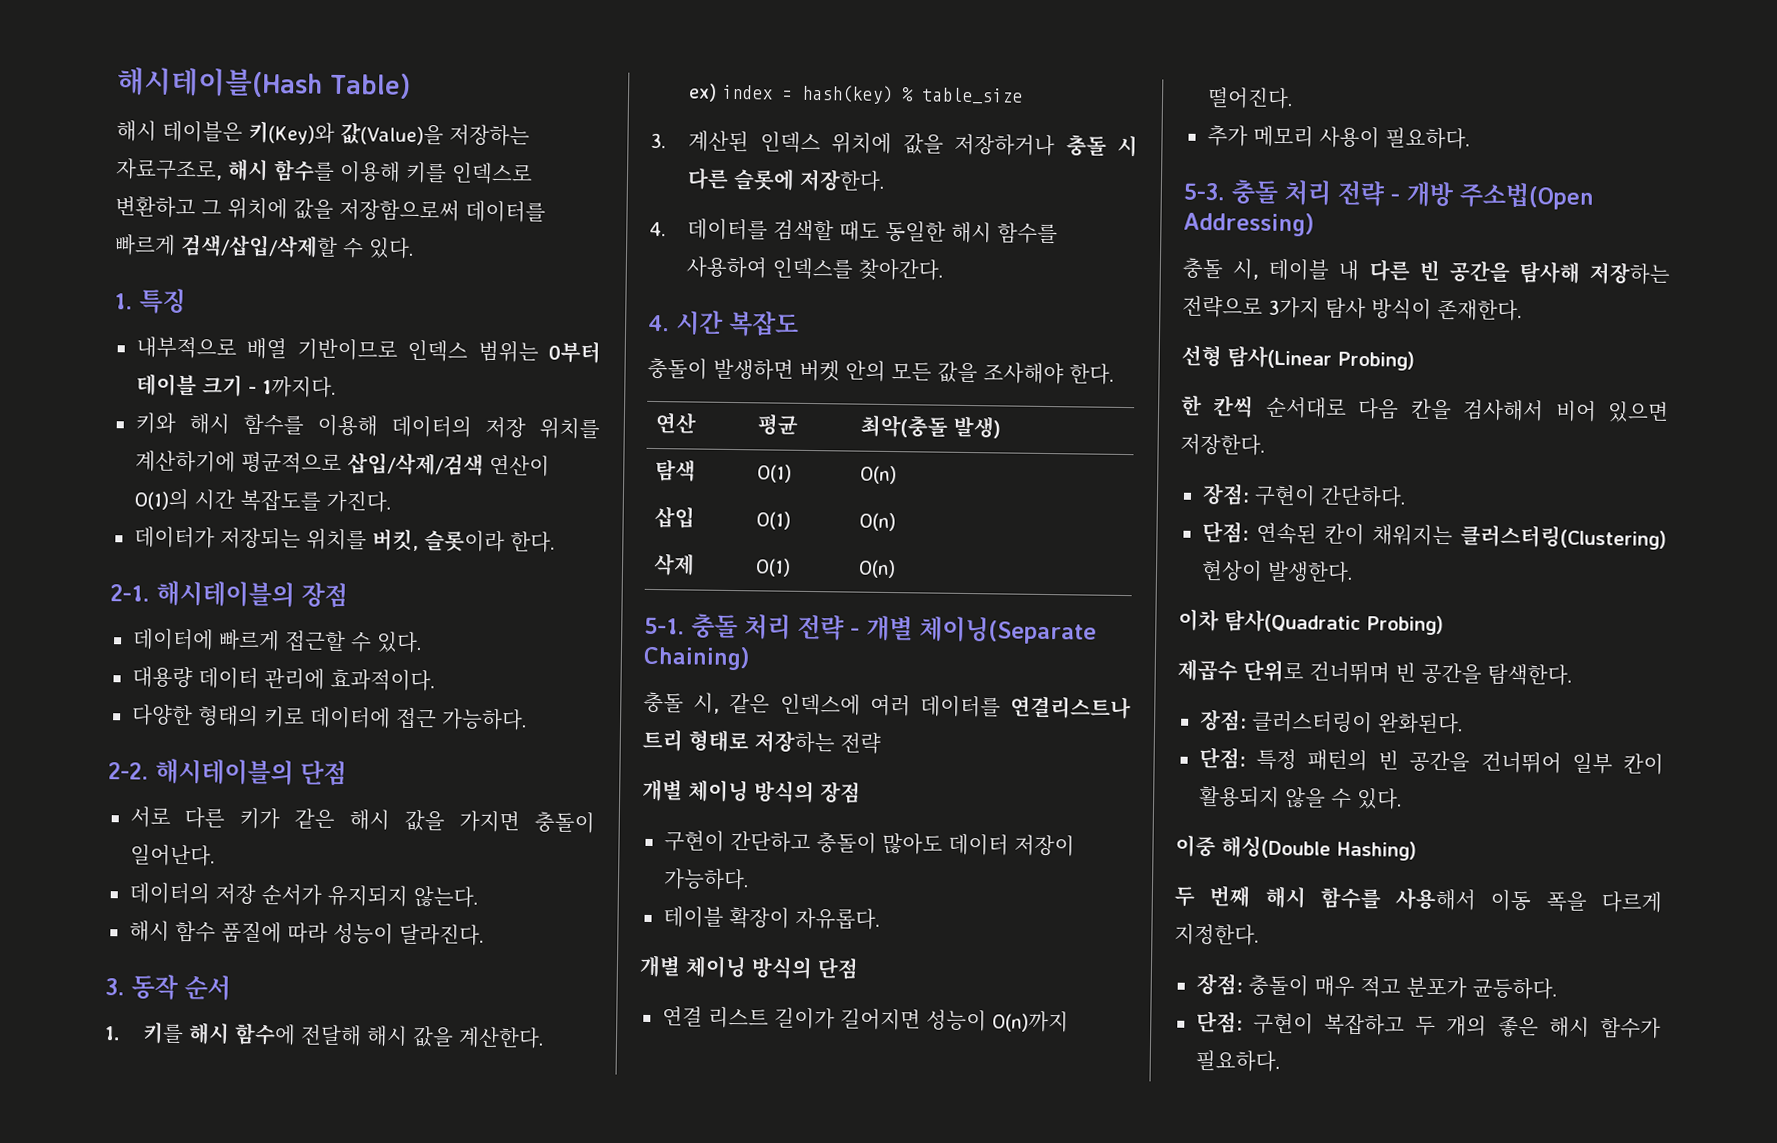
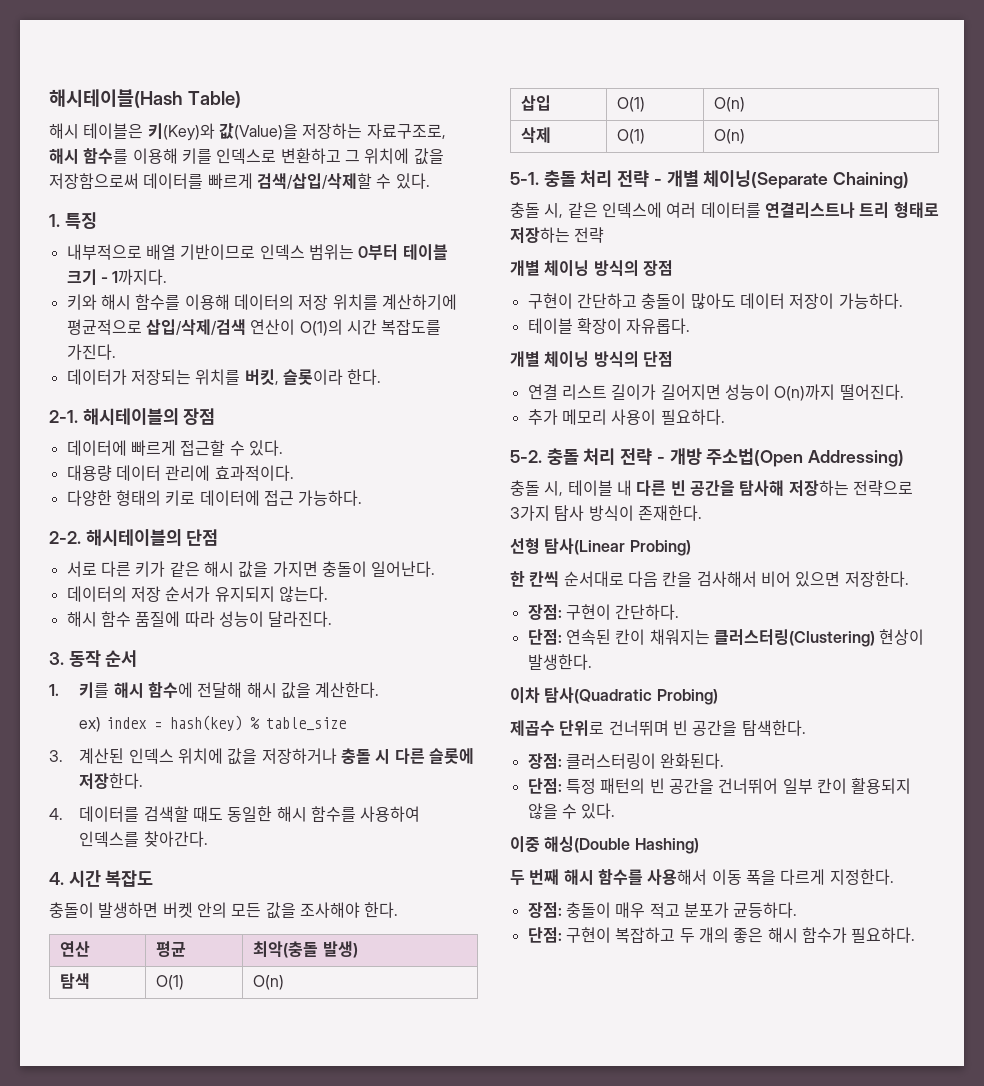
[1183,182,1225,201] 5-3. -> [510,450,542,463] 5-2.

